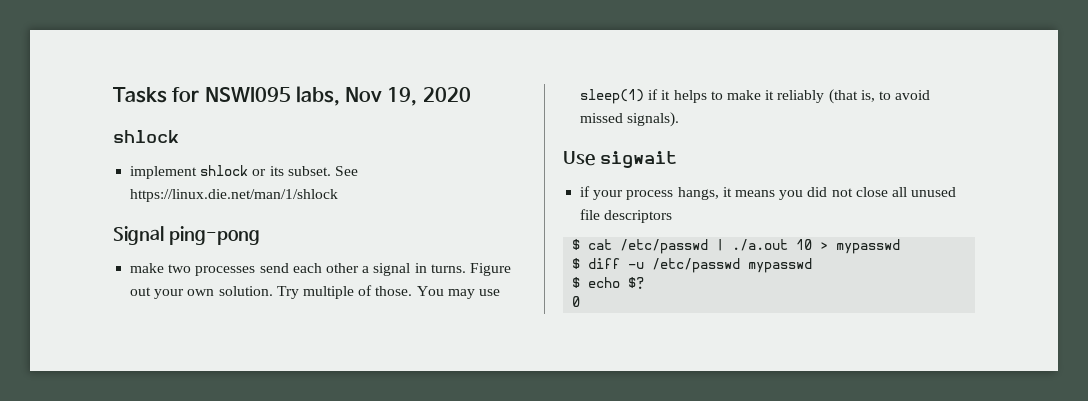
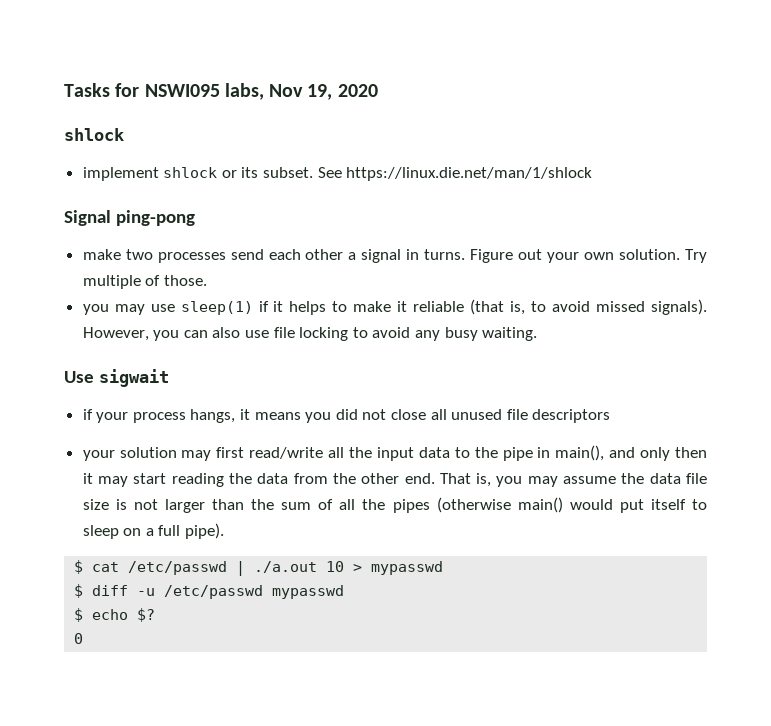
[416,286,444,296] You -> [82,304,109,315] // you
[777,90,825,103] reliably -> [413,301,465,312] reliable
(680, 119) none -> [82,327,538,341] However, you can also use file locking to avoid any busy waiting.
(673, 216) none -> [82,445,707,461] [82,473,707,487] [82,497,707,513] [82,523,225,539] // your solution may first read/write all the input data to the pipe in main(), and only then it may start reading the data from the other end. That is, you may assume the data file size is not larger than the sum of all the pipes (otherwise main() would put itself to sleep on a full pipe).

